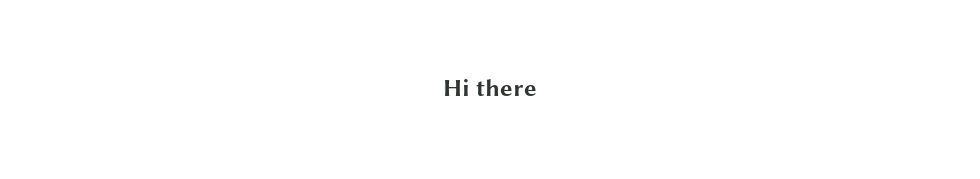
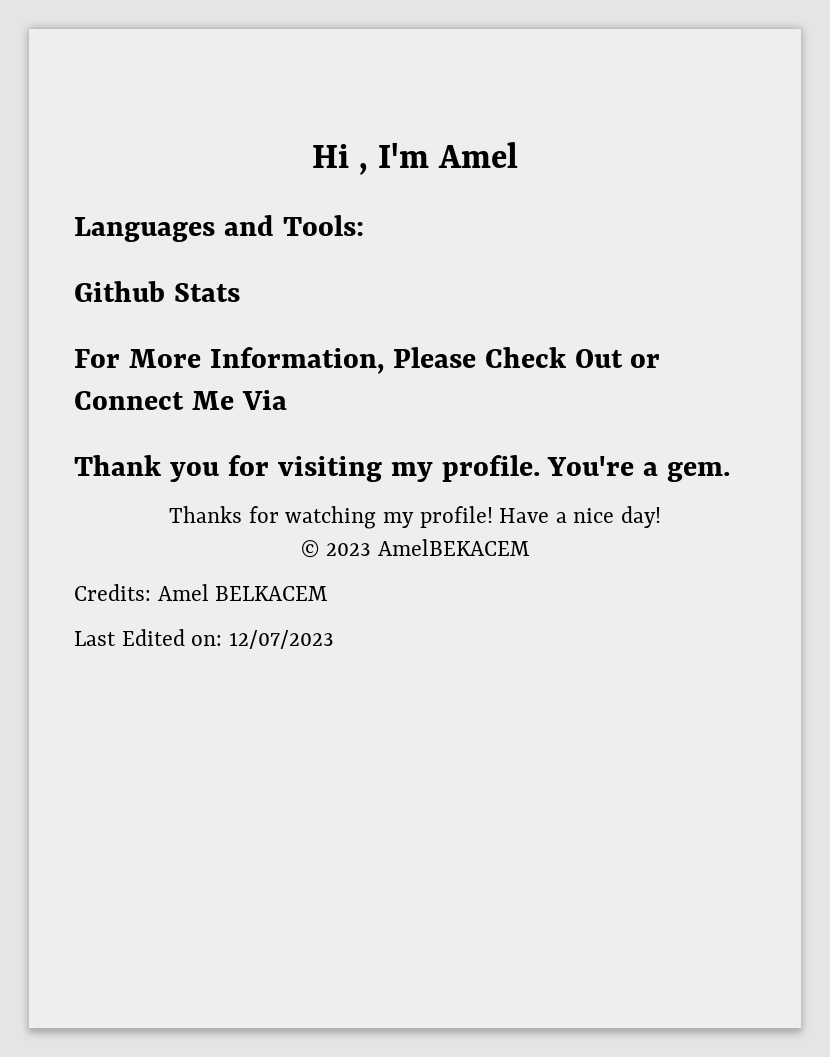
[476,79,538,96] there -> [358,142,519,175] [74,215,364,242] [74,281,240,302] [74,347,661,374] [74,390,287,410] [74,455,731,482] [169,506,661,529] [301,539,530,558] [74,584,329,601] [74,629,334,649] , I'm Amel // Languages and Tools: // Github Stats // For More Information, Please Check Out or Connect Me Via // Thank you for visiting my profile. You're a gem. // Thanks for watching my profile! Have a nice day! // © 2023 AmelBEKACEM // Credits: Amel BELKACEM // Last Edited on: 12/07/2023

